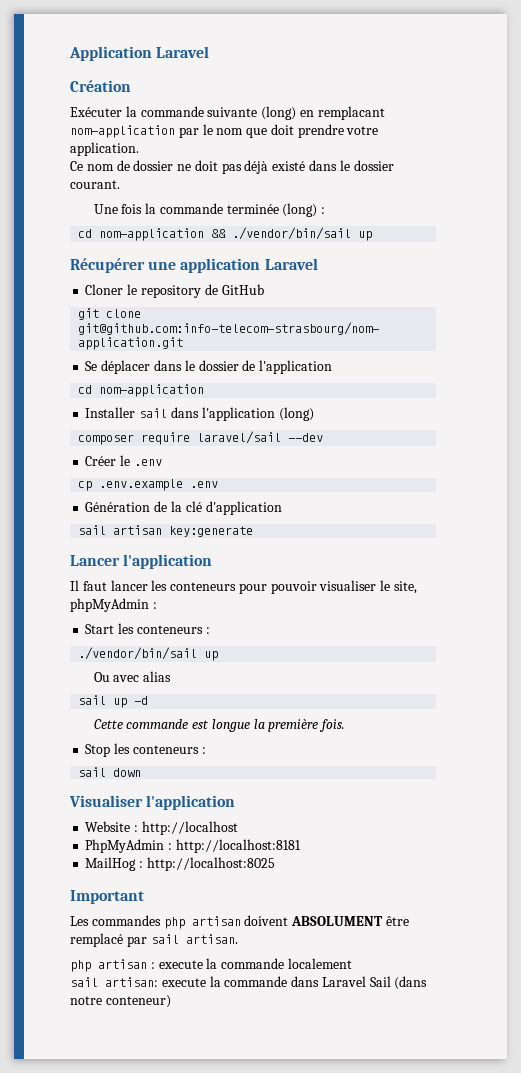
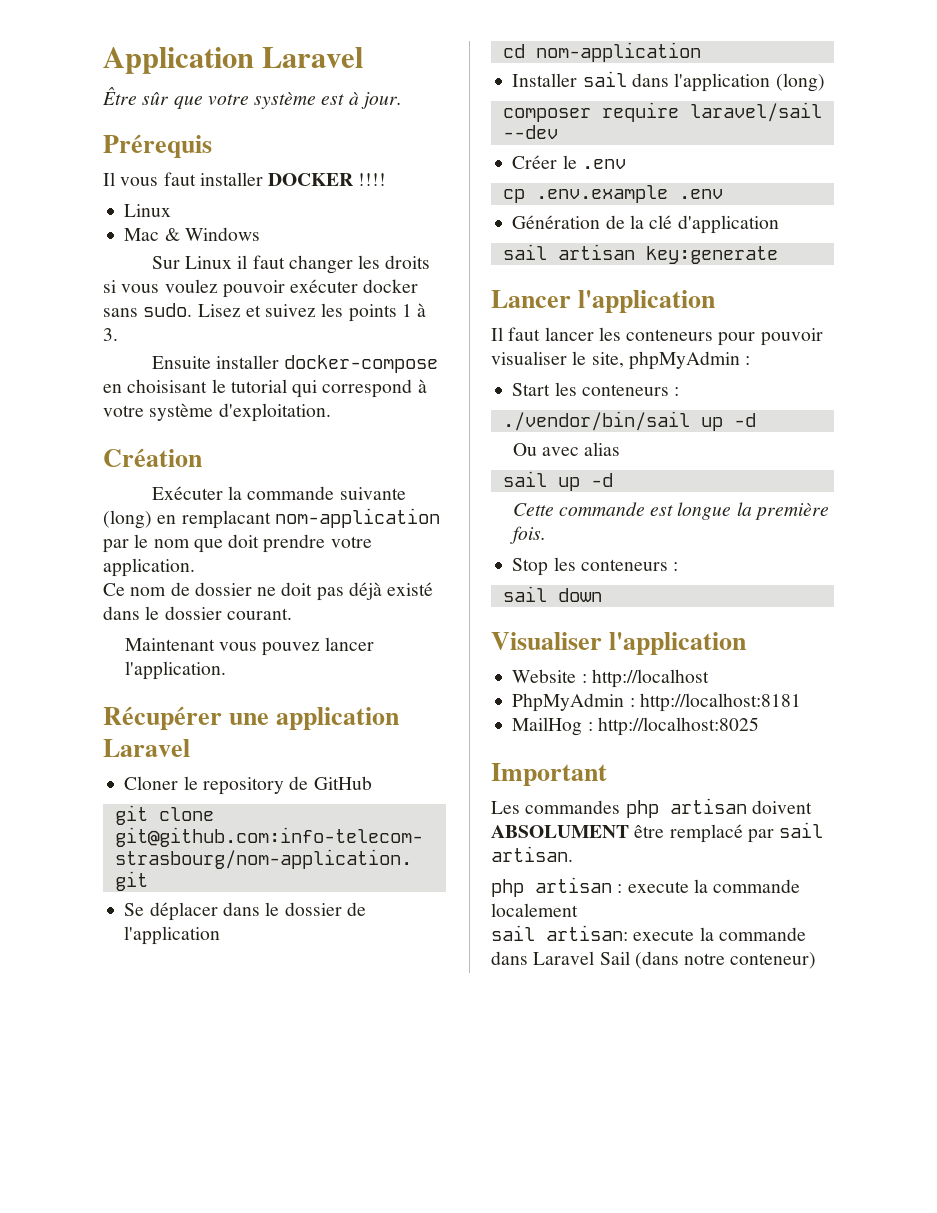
(210, 52) none -> [102,86,402,109] [103,134,212,158] [103,172,387,186] [124,204,172,217] [124,227,260,241] [151,255,431,274] [103,279,419,298] [103,303,427,322] [103,328,118,341] [151,355,439,373] [103,379,427,398] [103,403,331,422] // Être sûr que votre système est à jour. // Prérequis // Il vous faut installer DOCKER !!!! // Linux // Mac & Windows // Sur Linux il faut changer les droits si vous voulez pouvoir exécuter docker sans sudo. Lisez et suivez les points 1 à 3. // Ensuite installer docker-compose en choisisant le tutorial qui correspond à votre système d'exploitation.
[93,203,326,217] [78,227,373,241] Une fois la commande terminée (long) : // cd nom-application && ./vendor/bin/sail up -> [124,637,375,656] [124,661,226,680] Maintenant vous pouvez lancer l'application.
(219, 656) none -> [733,413,756,427] -d

